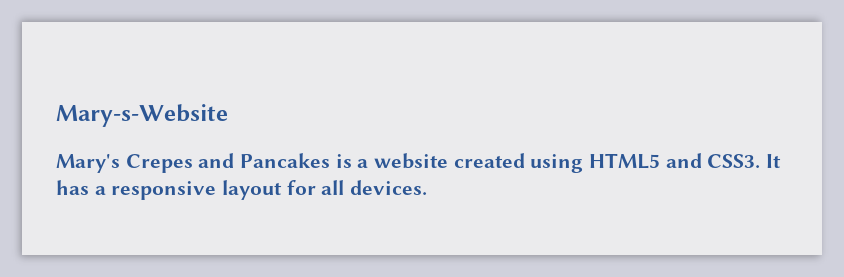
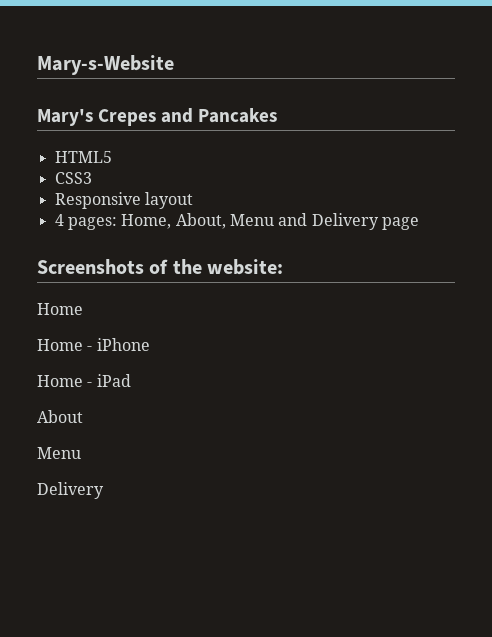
[335,153,782,173] [56,180,428,200] is a website created using HTML5 and CSS3. It has a responsive layout for all devices. -> [54,151,112,163] [54,172,92,184] [54,192,193,209] [54,213,419,230] [37,259,284,275] [37,303,83,315] [37,338,150,351] [37,374,131,387] [37,410,83,423] [37,447,81,459] [37,482,104,499] // HTML5 // CSS3 // Responsive layout // 4 pages: Home, About, Menu and Delivery page // Screenshots of the website: // Home // Home - iPhone // Home - iPad // About // Menu // Delivery

